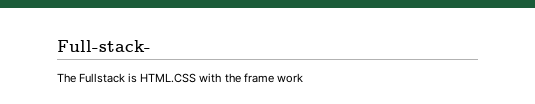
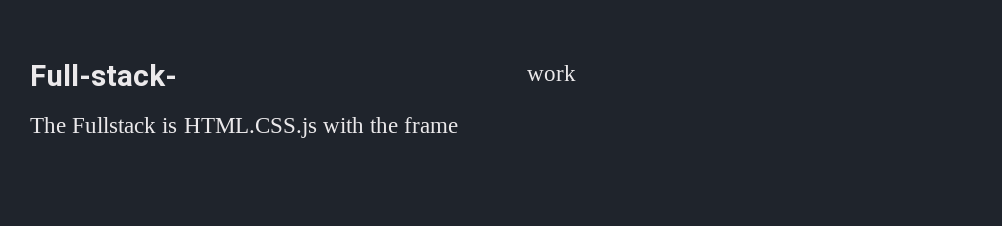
[140,73,197,83] HTML.CSS -> [183,118,317,138] HTML.CSS.js

